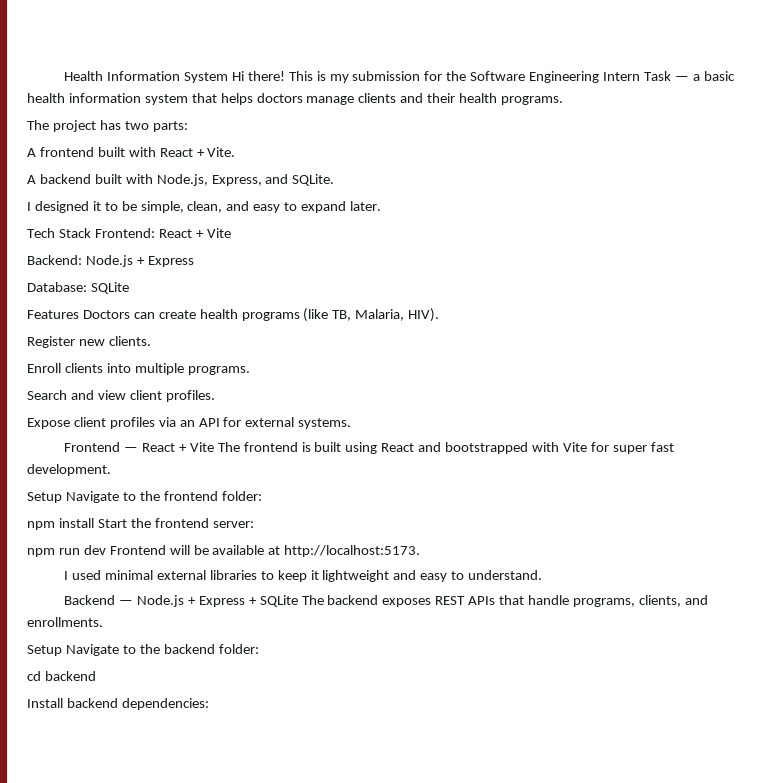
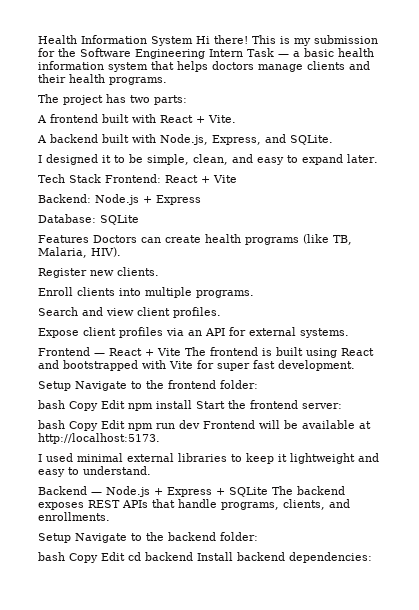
(262, 496) none -> [38,400,125,411] bash Copy Edit
(254, 524) none -> [38,420,125,431] bash Copy Edit
(259, 649) none -> [38,552,125,563] bash Copy Edit
(96, 676) // -> (193, 556) none

